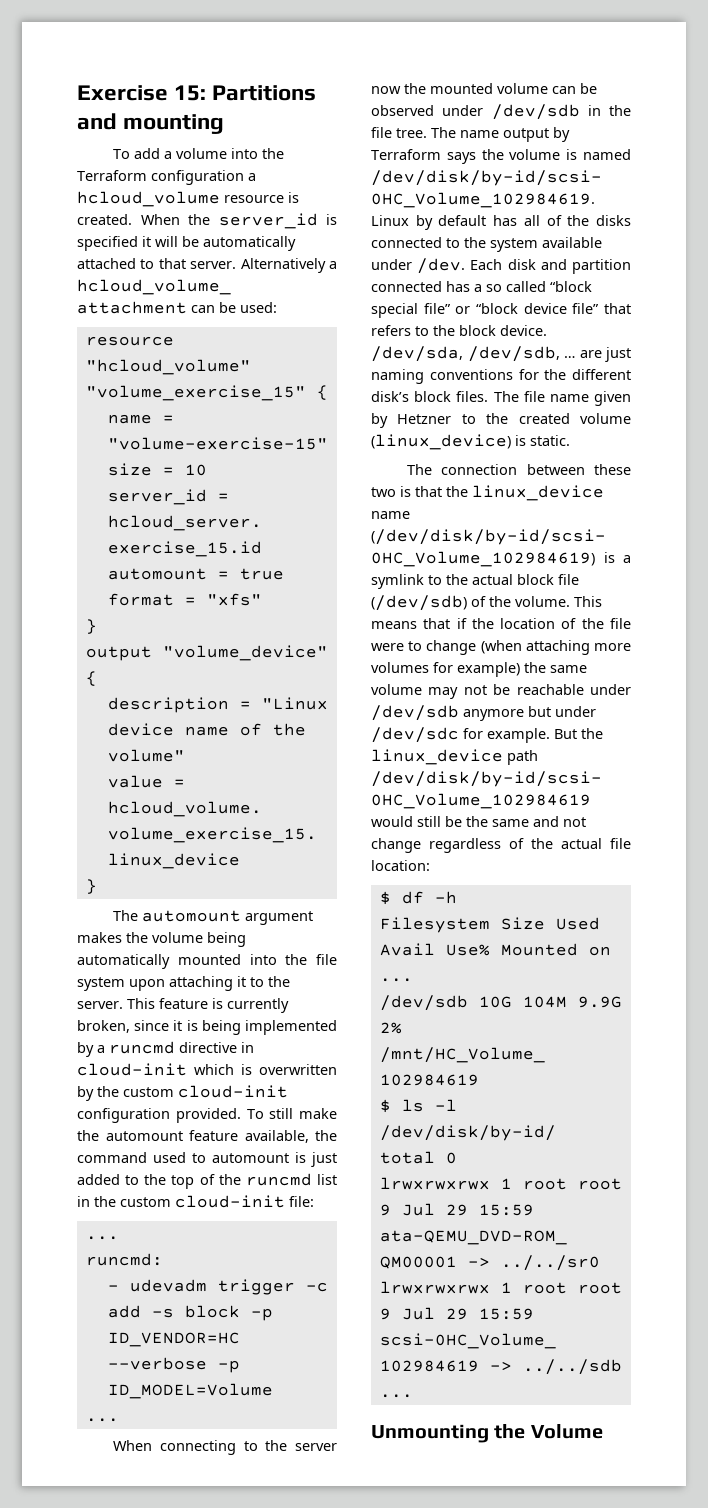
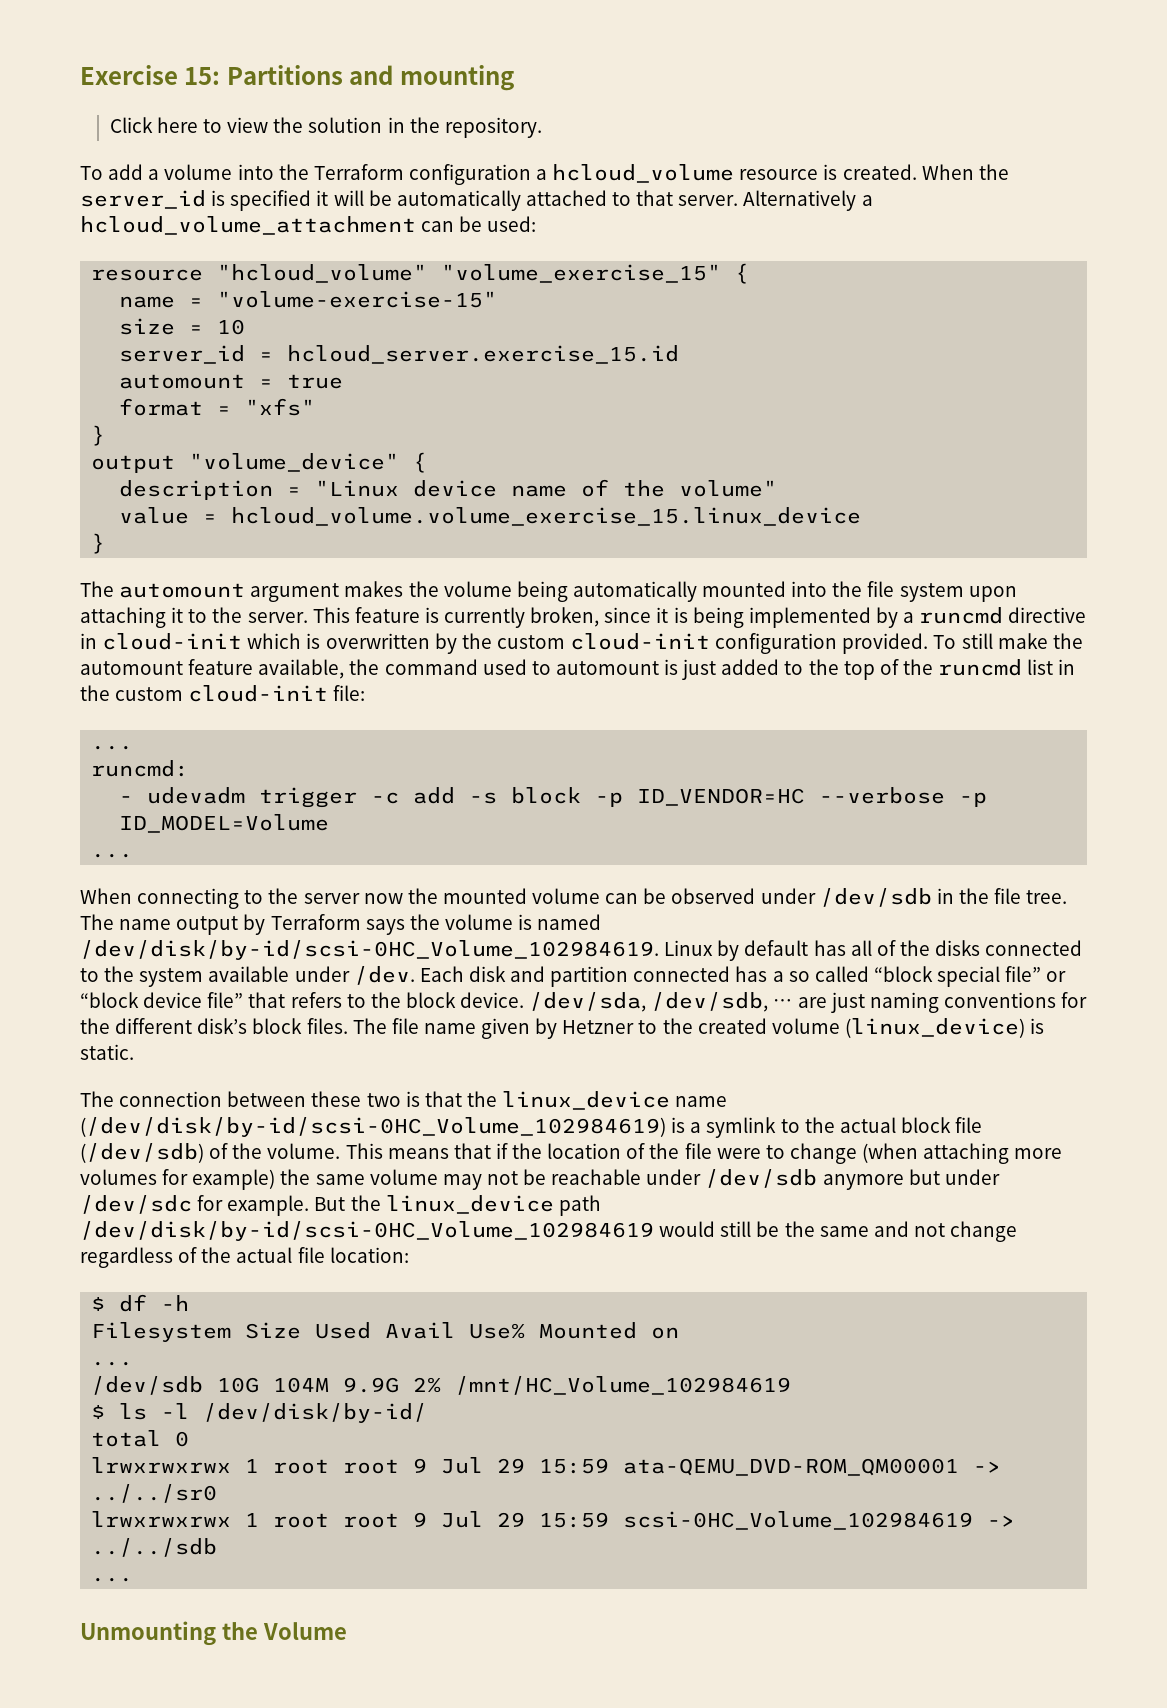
(225, 124) none -> [109,117,542,138] // Click here to view the solution in the repository.

